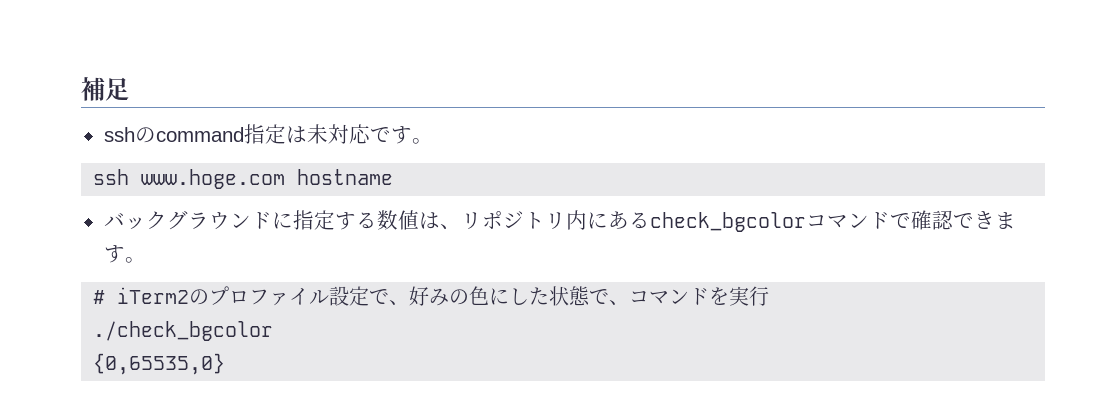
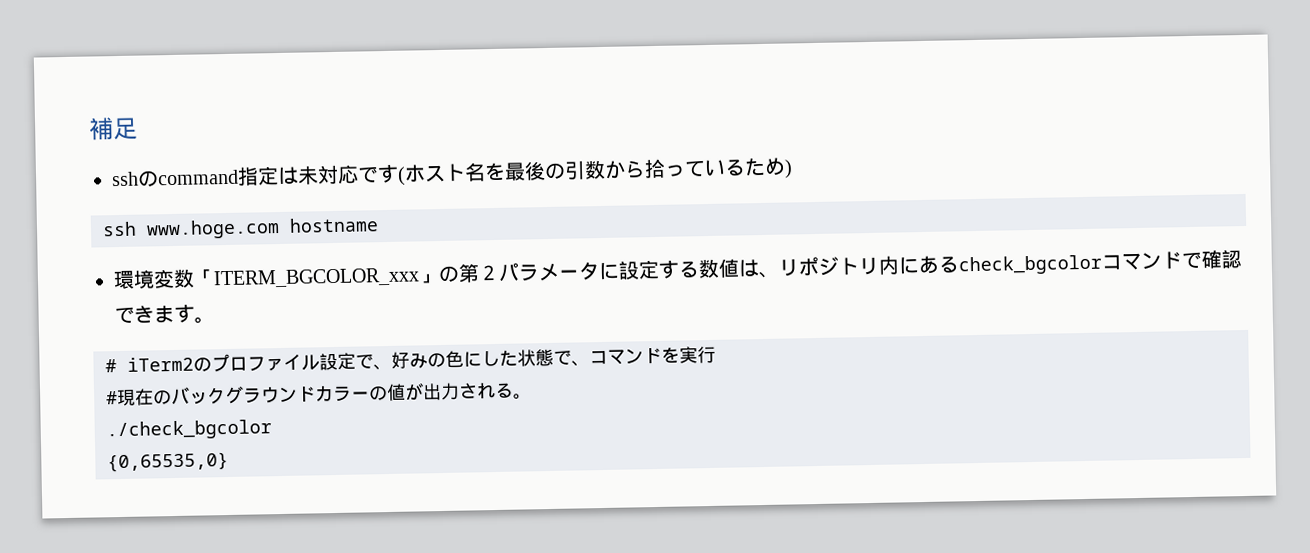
[411,138,433,144] [93,169,394,189] [103,210,314,230] 。 // ssh www.hoge.com hostname // バックグラウンドに指 -> [397,157,793,186] [102,217,379,240] [113,260,640,290] (ホスト名を最後の引数から拾っているため) // ssh www.hoge.com hostname // 環境変数「ITERM_BGCOLOR_xxx」の第２パラメータに設
(770, 296) none -> [106,382,532,407] // #現在のバックグラウンドカラーの値が出力される。

